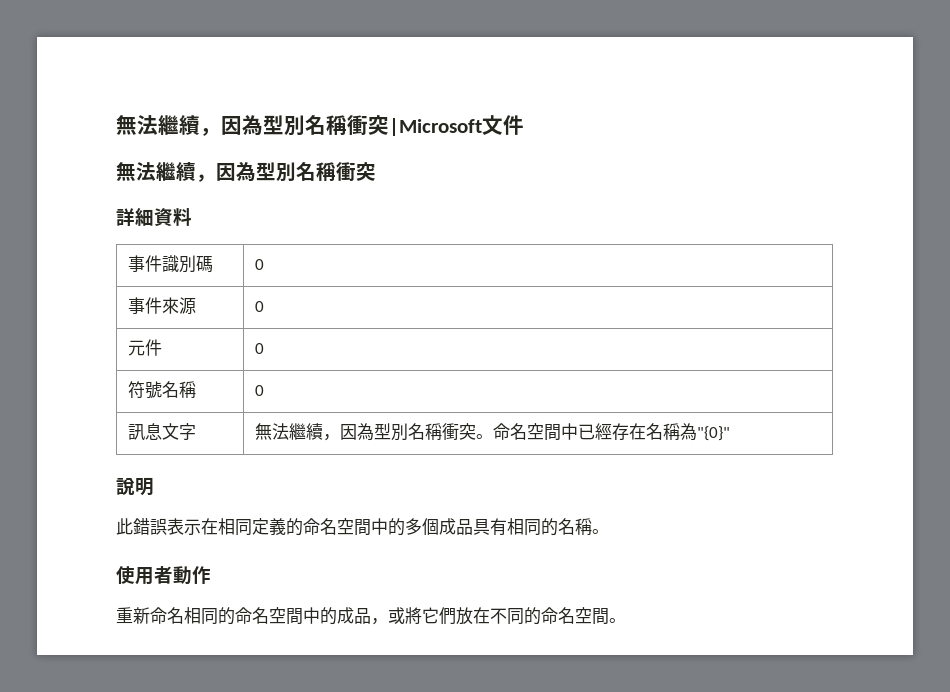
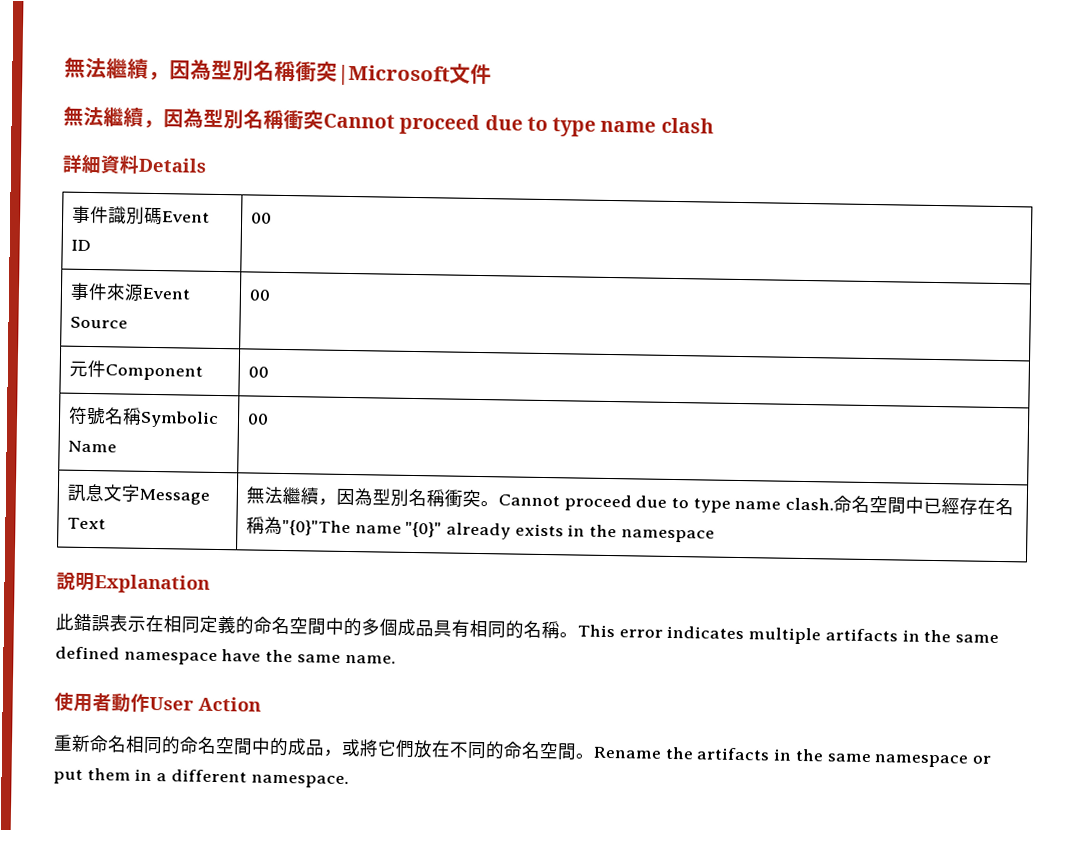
(376, 171) none -> [323,113,714,137] Cannot proceed due to type name clash
(192, 217) none -> [138,157,207,173] Details
[254,259,264,270] | 0 -> [161,211,210,223] [70,239,91,252] [250,212,272,224] Event ID | 00
[254,301,264,312] | 0 -> [141,287,191,300] [69,316,128,329] [248,289,271,301] Event Source | 00
[254,343,264,354] | 0 -> [104,364,203,381] [247,366,269,378] Component | 00
[254,385,264,396] | 0 -> [139,410,219,428] [67,440,117,453] [246,413,269,425] Symbolic Name | 00
(196, 431) none -> [138,488,210,505] [66,517,106,530] Message Text
(493, 436) none -> [497,494,835,513] Cannot proceed due to type name clash.
(697, 432) none -> [281,519,402,537] "{0}"The name
(730, 433) none -> [445,522,715,543] already exists in the namespace
(154, 486) none -> [94,574,210,594] Explanation
(609, 531) none -> [577,624,1000,645] [55,646,396,666] This error indicates multiple artifacts in the same defined namespace have the same name.
(211, 575) none -> [149,696,261,712] User Action
(626, 620) none -> [593,746,992,768] [53,768,349,789] Rename the artifacts in the same namespace or put them in a different namespace.

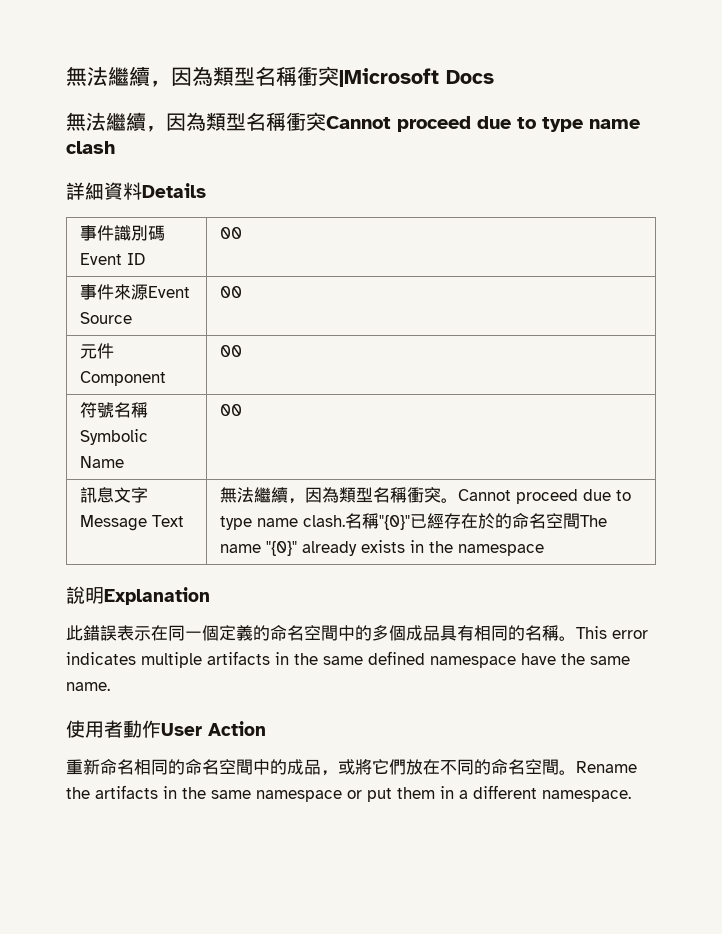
[64,57,254,82] 無法繼續，因為型別 -> [66,66,255,87] 無法繼續，因為類型
[449,63,492,85] [63,106,244,130] 文件 // 無法繼續，因為型別 -> [446,70,494,84] [66,112,246,132] Docs // 無法繼續，因為類型
[371,488,409,507] 型別 -> [338,487,373,503] 類型
[833,495,1015,516] [245,516,351,537] 命名空間中已經存在名稱為"{0}"The -> [344,513,607,530] 名稱"{0}"已經存在於的命名空間The
[163,615,200,634] 相同 -> [168,625,219,641] 同一個

